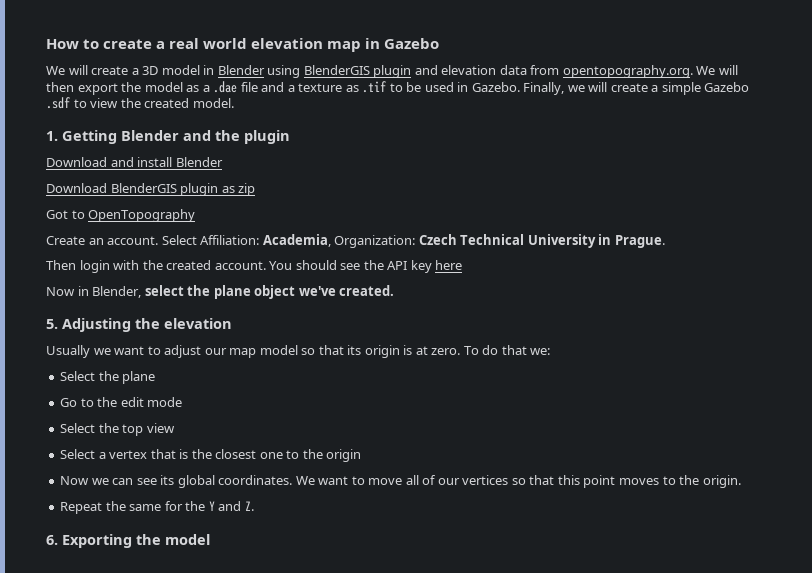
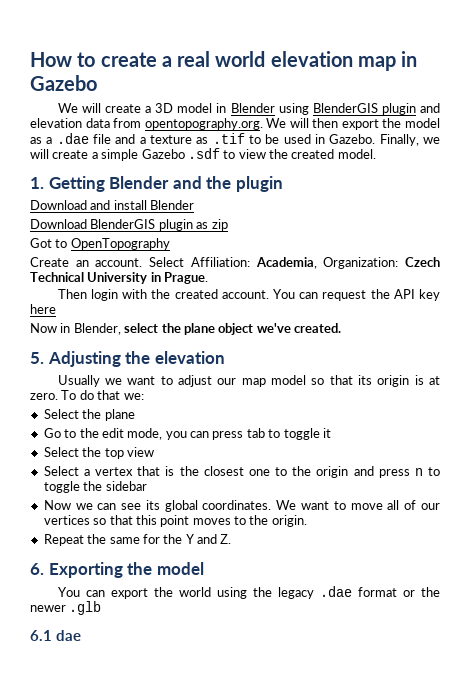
[295,260,361,270] should see -> [299,290,367,301] can request
[147,397,183,407] mode -> [127,428,331,440] mode, you can press tab to toggle it
(362, 455) none -> [353,466,440,478] [43,481,147,493] and press n to toggle the sidebar
(210, 539) none -> [57,586,440,599] [30,601,102,615] [30,630,81,641] // You can export the world using the legacy .dae format or the newer .glb // 6.1 dae

